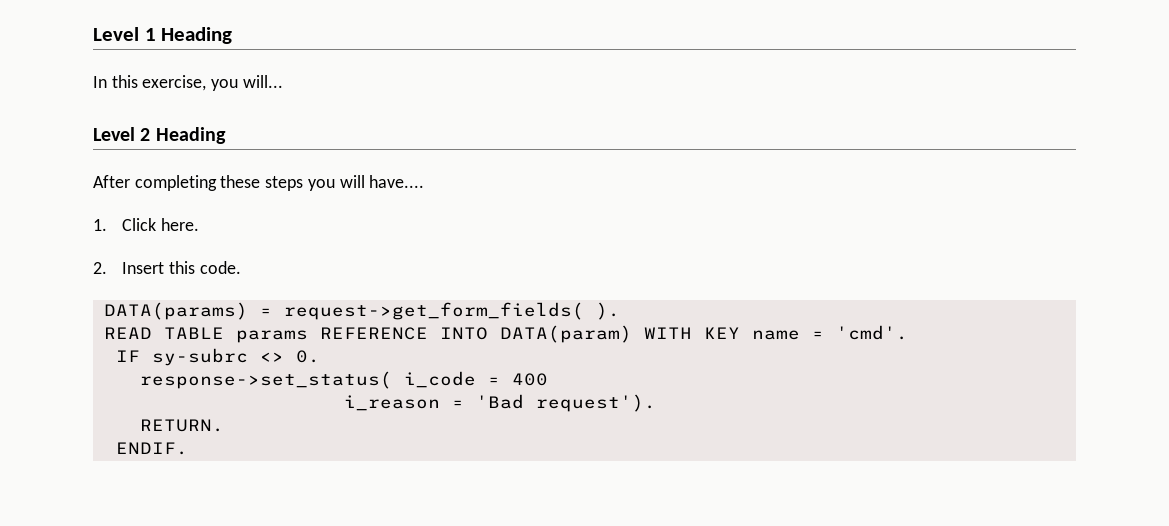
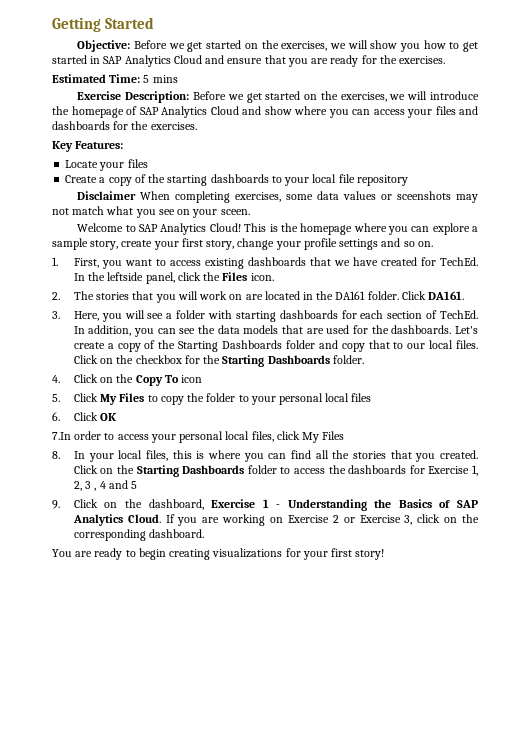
[93,27,233,44] [93,75,283,91] [93,127,226,144] [93,175,425,191] [93,218,200,231] [93,261,241,274] [103,302,620,320] [103,325,908,343] [115,348,320,366] [139,371,548,389] [343,394,656,412] [139,419,224,432] [115,442,188,455] Level 1 Heading // In this exercise, you will... // Level 2 Heading // After completing these steps you will have.... // 1. Click here. // 2. Insert this code. // DATA(params) = request->get_form_fields( ). // READ TABLE params REFERENCE INTO DATA(param) WITH KEY name = 'cmd'. // IF sy-subrc <> 0. // response->set_status( i_code = 400 // i_reason = 'Bad request'). // RETURN. // ENDIF. -> [52,17,155,32] [77,40,478,52] [52,55,446,67] [52,74,178,83] [77,91,479,103] [52,106,478,118] [52,121,197,130] [52,141,124,152] [65,159,148,171] [65,174,408,186] [77,191,478,203] [52,206,250,218] [77,223,479,235] [52,238,433,250] [52,257,479,269] [73,272,274,284] [52,291,465,303] [52,310,478,322] [73,325,478,337] [73,340,478,352] [73,355,364,367] [52,374,203,386] [52,393,372,405] [52,412,118,421] [52,431,345,443] [52,450,478,462] [73,465,479,477] [73,480,138,491] [52,499,478,511] [72,514,480,526] [73,529,205,541] [52,548,385,560] Getting Started // Objective: Before we get started on the exercises, we will show you how to get started in SAP Analytics Cloud and ensure that you are ready for the exercises. // Estimated Time: 5 mins // Exercise Description: Before we get started on the exercises, we will introduce the homepage of SAP Analytics Cloud and show where you can access your files and dashboards for the exercises. // Key Features: // Locate your files // Create a copy of the starting dashboards to your local file repository // Disclaimer When completing exercises, some data values or sceenshots may not match what you see on your sceen. // Welcome to SAP Analytics Cloud! This is the homepage where you can explore a sample story, create your first story, change your profile settings and so on. // 1. First, you want to access existing dashboards that we have created for TechEd. In the leftside panel, click the Files icon. // 2. The stories that you will work on are located in the DA161 folder. Click DA161. // 3. Here, you will see a folder with starting dashboards for each section of TechEd. In addition, you can see the data models that are used for the dashboards. Let's create a copy of the Starting Dashboards folder and copy that to our local files. Click on the checkbox for the Starting Dashboards folder. // 4. Click on the Copy To icon // 5. Click My Files to copy the folder to your personal local files // 6. Click OK // 7.In order to access your personal local files, click My Files // 8. In your local files, this is where you can find all the stories that you created. Click on the Starting Dashboards folder to access the dashboards for Exercise 1, 2, 3 , 4 and 5 // 9. Click on the dashboard, Exercise 1 - Understanding the Basics of SAP Analytics Cloud. If you are working on Exercise 2 or Exercise 3, click on the corresponding dashboard. // You are ready to begin creating visualizations for your first story!

